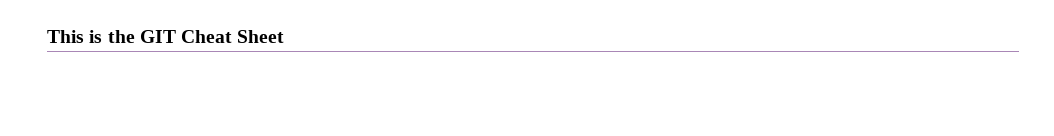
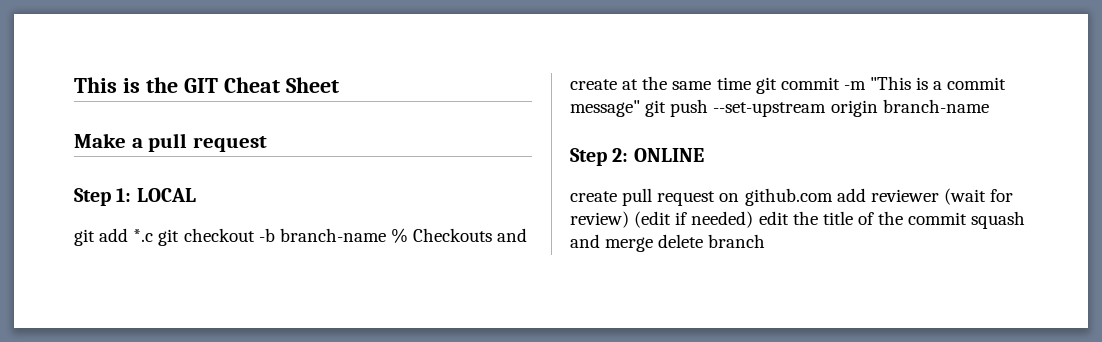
(285, 36) none -> [74,133,268,152] [74,188,196,206] [74,228,528,246] [570,76,1007,94] [570,99,989,117] [570,148,704,166] [570,188,1014,206] [570,211,1026,229] [570,234,766,252] // Make a pull request // Step 1: LOCAL // git add *.c git checkout -b branch-name % Checkouts and create at the same time git commit -m "This is a commit message" git push --set-upstream origin branch-name // Step 2: ONLINE // create pull request on github.com add reviewer (wait for review) (edit if needed) edit the title of the commit squash and merge delete branch

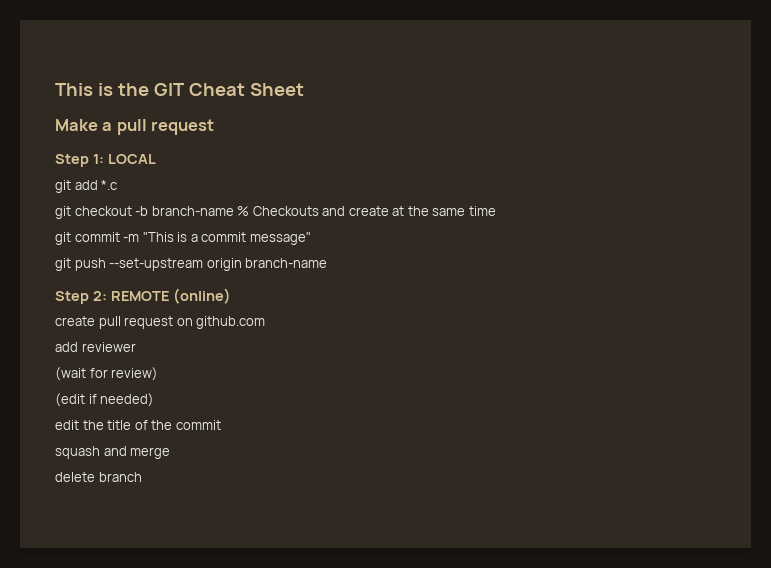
(154, 235) none -> (118, 185) //
(751, 83) none -> (496, 211) //
(640, 108) none -> (311, 238) //
[633,148,704,162] ONLINE -> [110,288,231,304] REMOTE (online)
(833, 197) none -> (266, 322) //
(939, 195) none -> (136, 347) //
(629, 219) none -> (159, 374) //
(754, 219) none -> (155, 400) //
(968, 218) none -> (221, 425) //
(654, 244) none -> (171, 453) //

